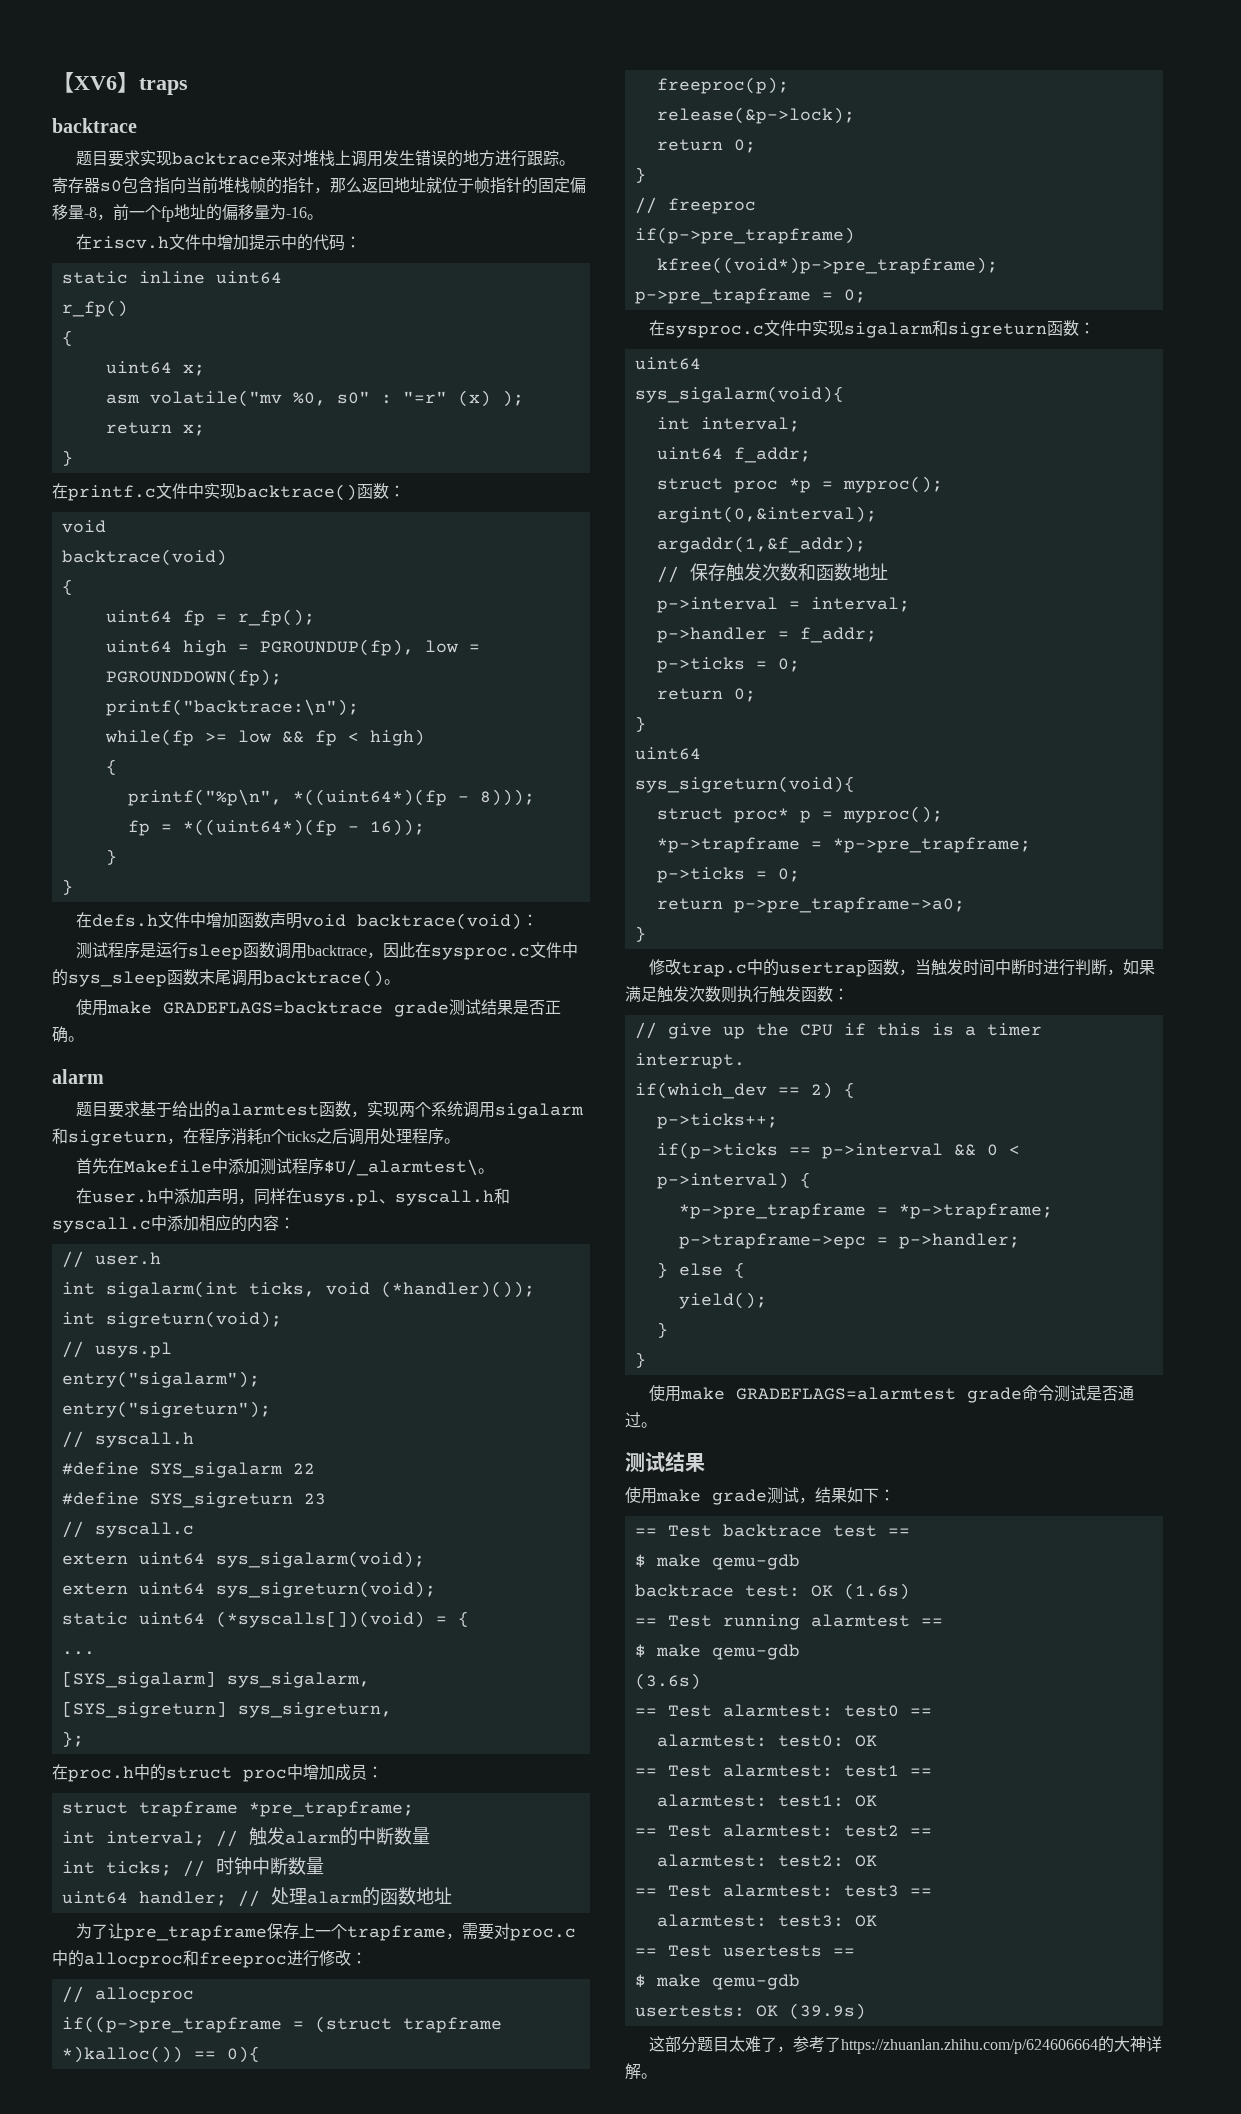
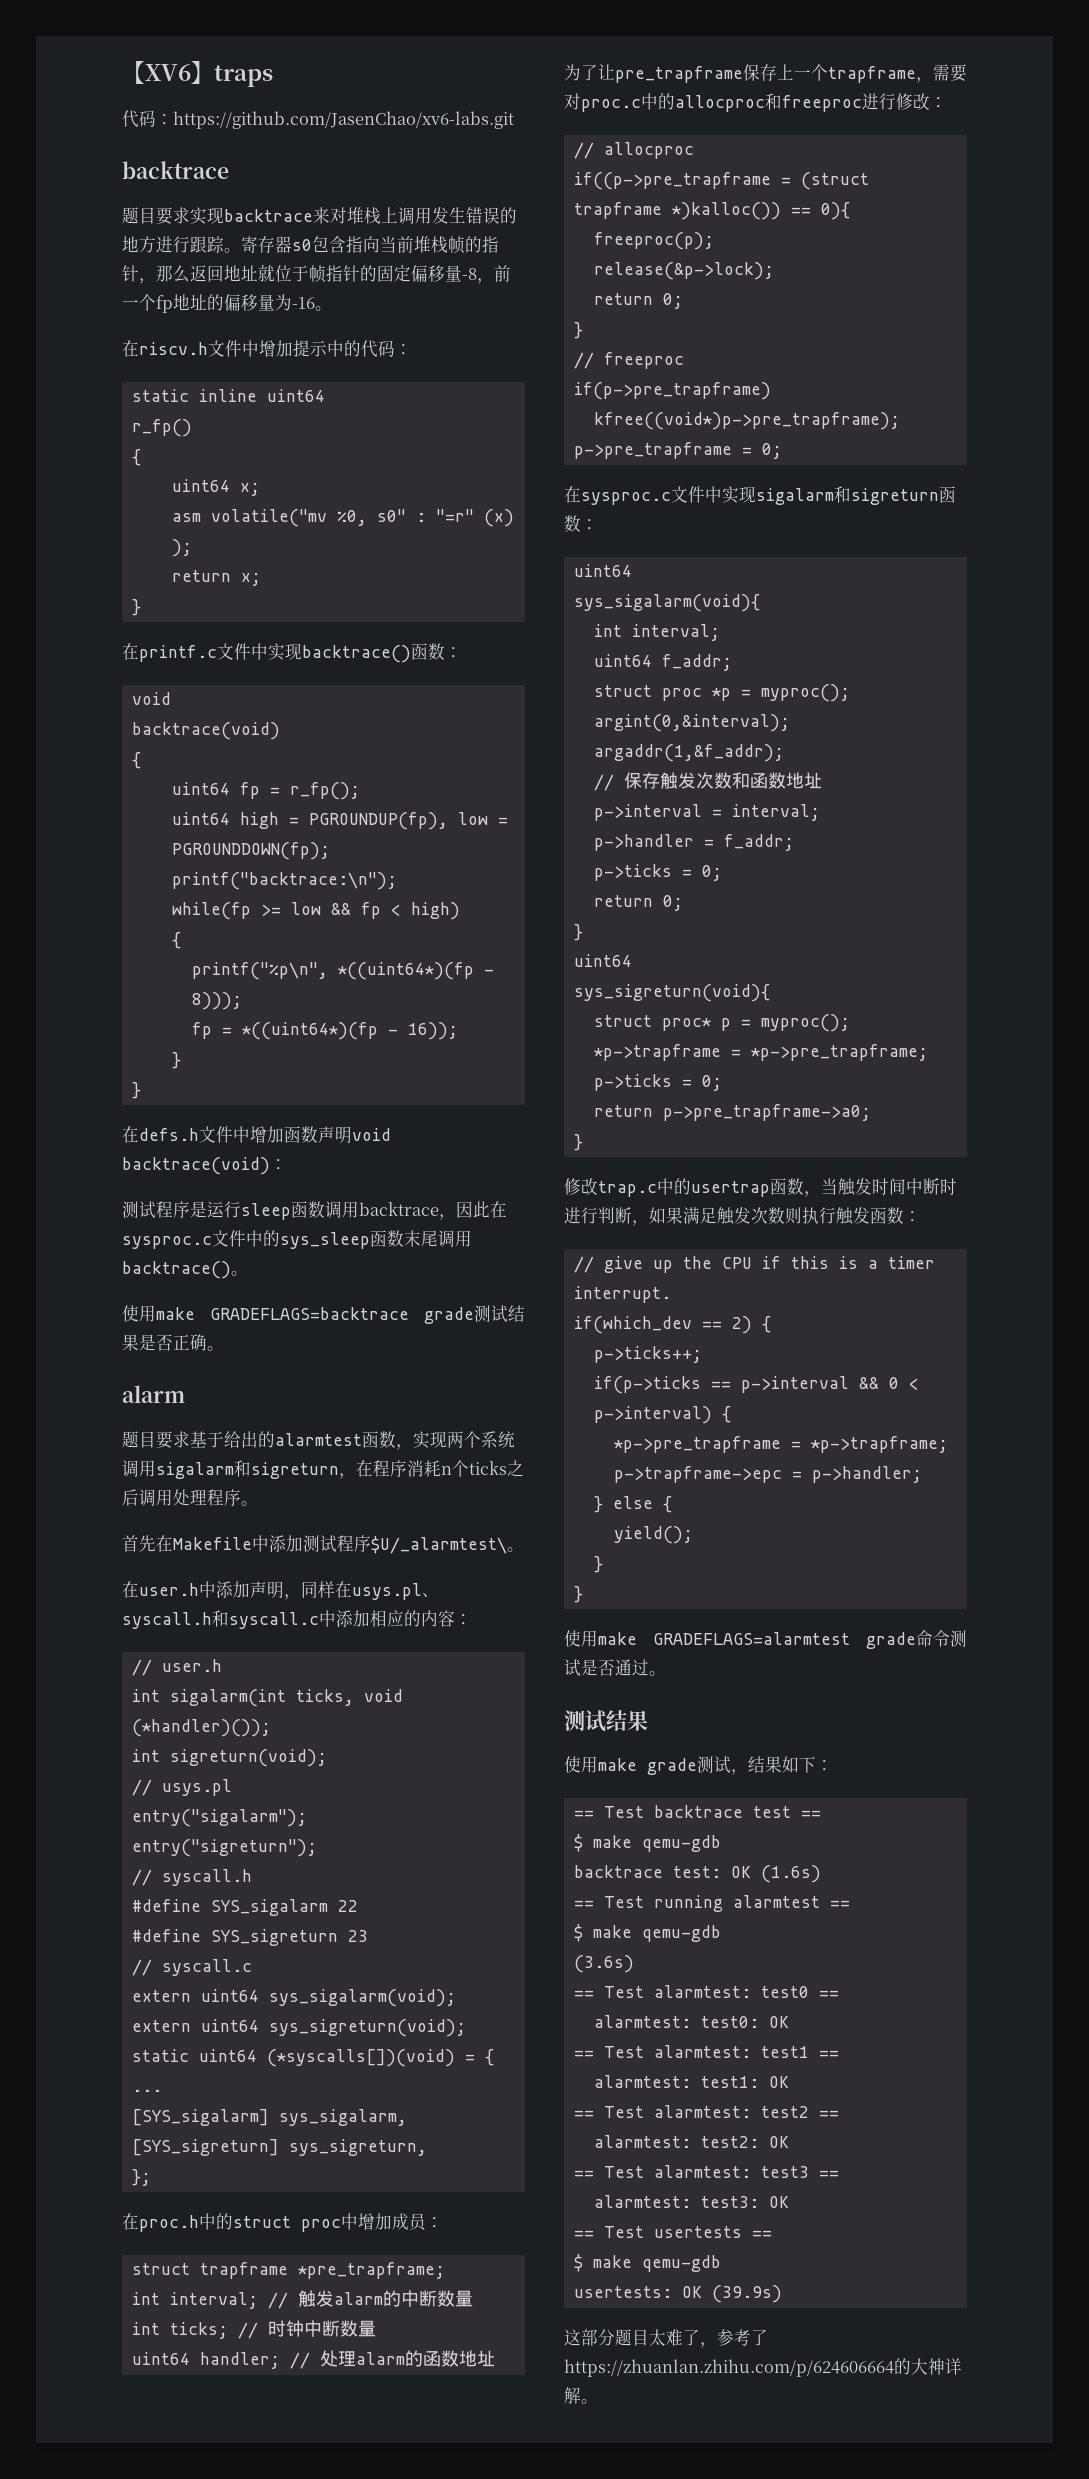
(188, 86) none -> [122,110,514,129] // 代码：https://github.com/JasenChao/xv6-labs.git

